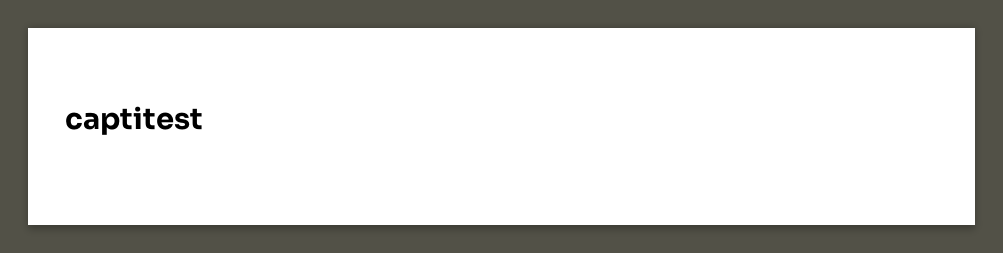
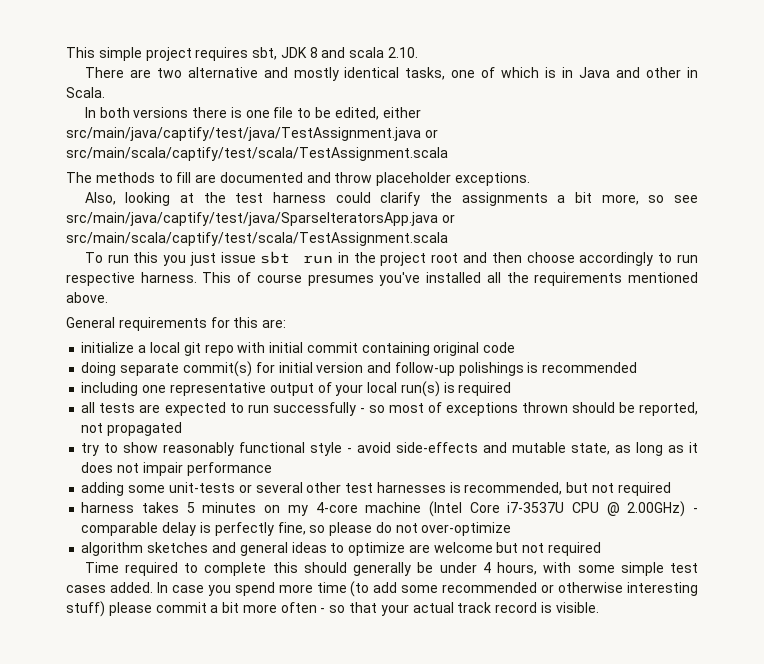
[65,106,203,135] captitest -> [66,47,419,61] [84,67,699,81] [66,87,105,98] [84,107,421,120] [66,127,438,141] [66,147,448,161] [66,172,531,186] [84,192,699,206] [66,212,455,226] [66,232,448,246] [84,251,698,266] [66,272,699,286] [66,292,108,303] [66,317,287,331] [81,342,516,356] [81,361,638,377] [81,381,512,397] [81,402,698,416] [81,422,183,436] [81,442,699,456] [81,462,272,476] [81,482,671,496] [81,501,698,517] [81,522,512,536] [81,542,601,556] [84,562,698,576] [66,581,698,597] [66,601,599,617] This simple project requires sbt, JDK 8 and scala 2.10. // There are two alternative and mostly identical tasks, one of which is in Java and other in Scala. // In both versions there is one file to be edited, either src/main/java/captify/test/java/TestAssignment.java or src/main/scala/captify/test/scala/TestAssignment.scala // The methods to fill are documented and throw placeholder exceptions. // Also, looking at the test harness could clarify the assignments a bit more, so see src/main/java/captify/test/java/SparseIteratorsApp.java or src/main/scala/captify/test/scala/TestAssignment.scala // To run this you just issue sbt run in the project root and then choose accordingly to run respective harness. This of course presumes you've installed all the requirements mentioned above. // General requirements for this are: // initialize a local git repo with initial commit containing original code // doing separate commit(s) for initial version and follow-up polishings is recommended // including one representative output of your local run(s) is required // all tests are expected to run successfully - so most of exceptions thrown should be reported, not propagated // try to show reasonably functional style - avoid side-effects and mutable state, as long as it does not impair performance // adding some unit-tests or several other test harnesses is recommended, but not required // harness takes 5 minutes on my 4-core machine (Intel Core i7-3537U CPU @ 2.00GHz) - comparable delay is perfectly fine, so please do not over-optimize // algorithm sketches and general ideas to optimize are welcome but not required // Time required to complete this should generally be under 4 hours, with some simple test cases added. In case you spend more time (to add some recommended or otherwise interesting stuff) please commit a bit more often - so that your actual track record is visible.

